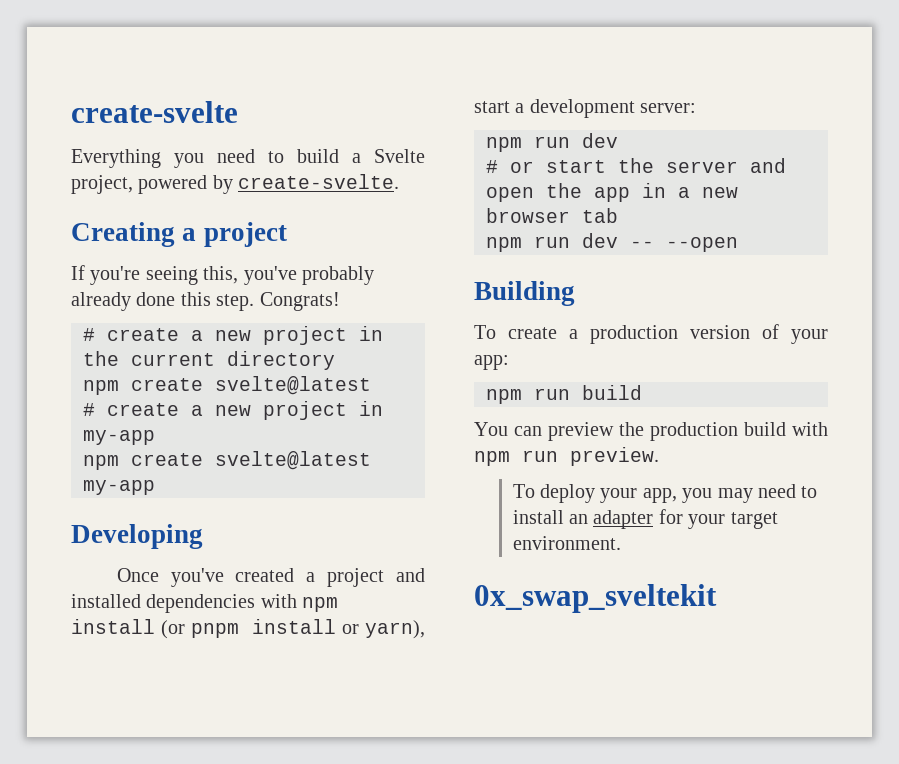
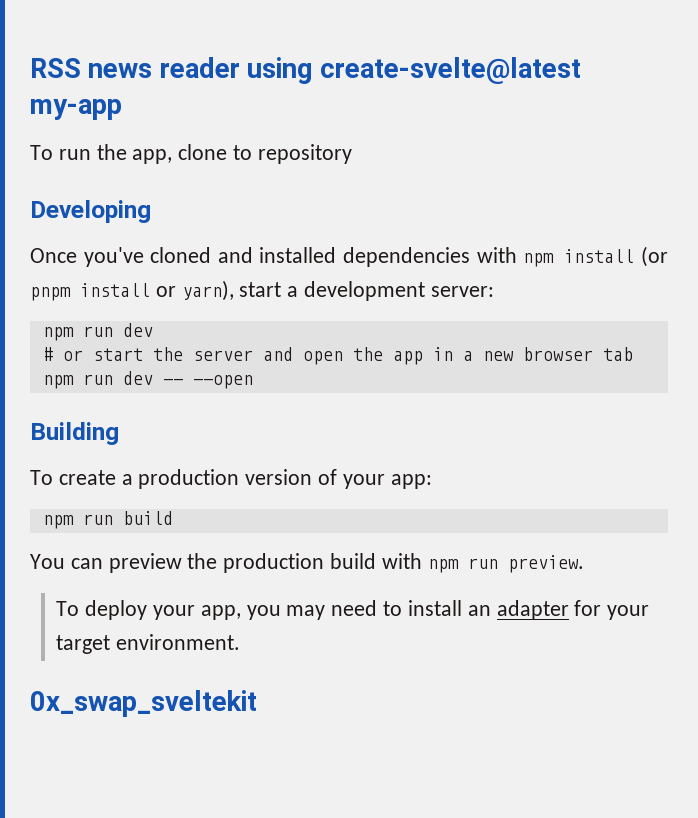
[71,101,238,123] [71,149,425,168] [71,174,400,194] [71,222,287,247] [71,265,374,285] [71,292,340,311] [83,326,383,345] [83,351,335,370] [83,376,371,395] [83,401,383,420] [83,430,155,445] [83,451,371,470] [83,480,155,495] create-svelte // Everything you need to build a Svelte project, powered by create-svelte. // Creating a project // If you're seeing this, you've probably already done this step. Congrats! // # create a new project in the current directory // npm create svelte@latest // # create a new project in my-app // npm create svelte@latest my-app -> [30,57,581,84] [30,99,122,120] [30,144,352,164] RSS news reader using create-svelte@latest my-app // To run the app, clone to repository
[235,568,385,587] created a project -> [150,247,212,263] cloned

